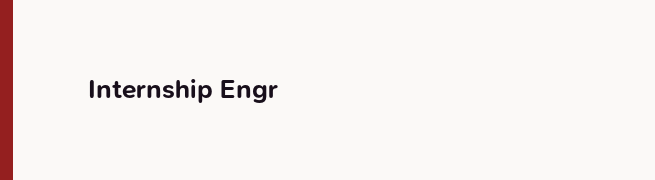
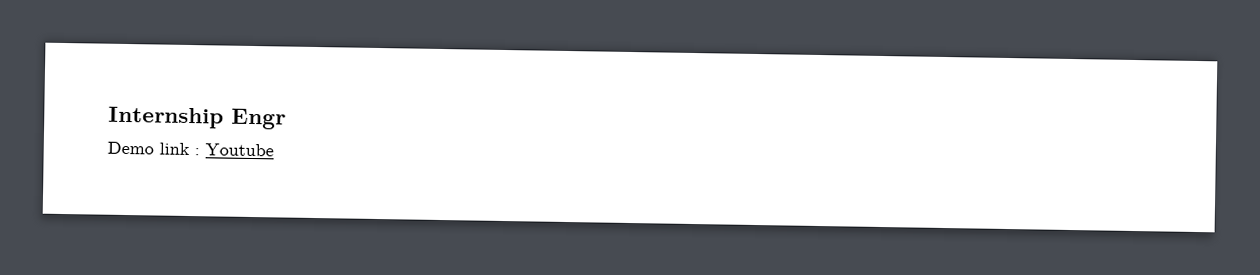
(279, 91) none -> [107,141,274,157] // Demo link : Youtube

